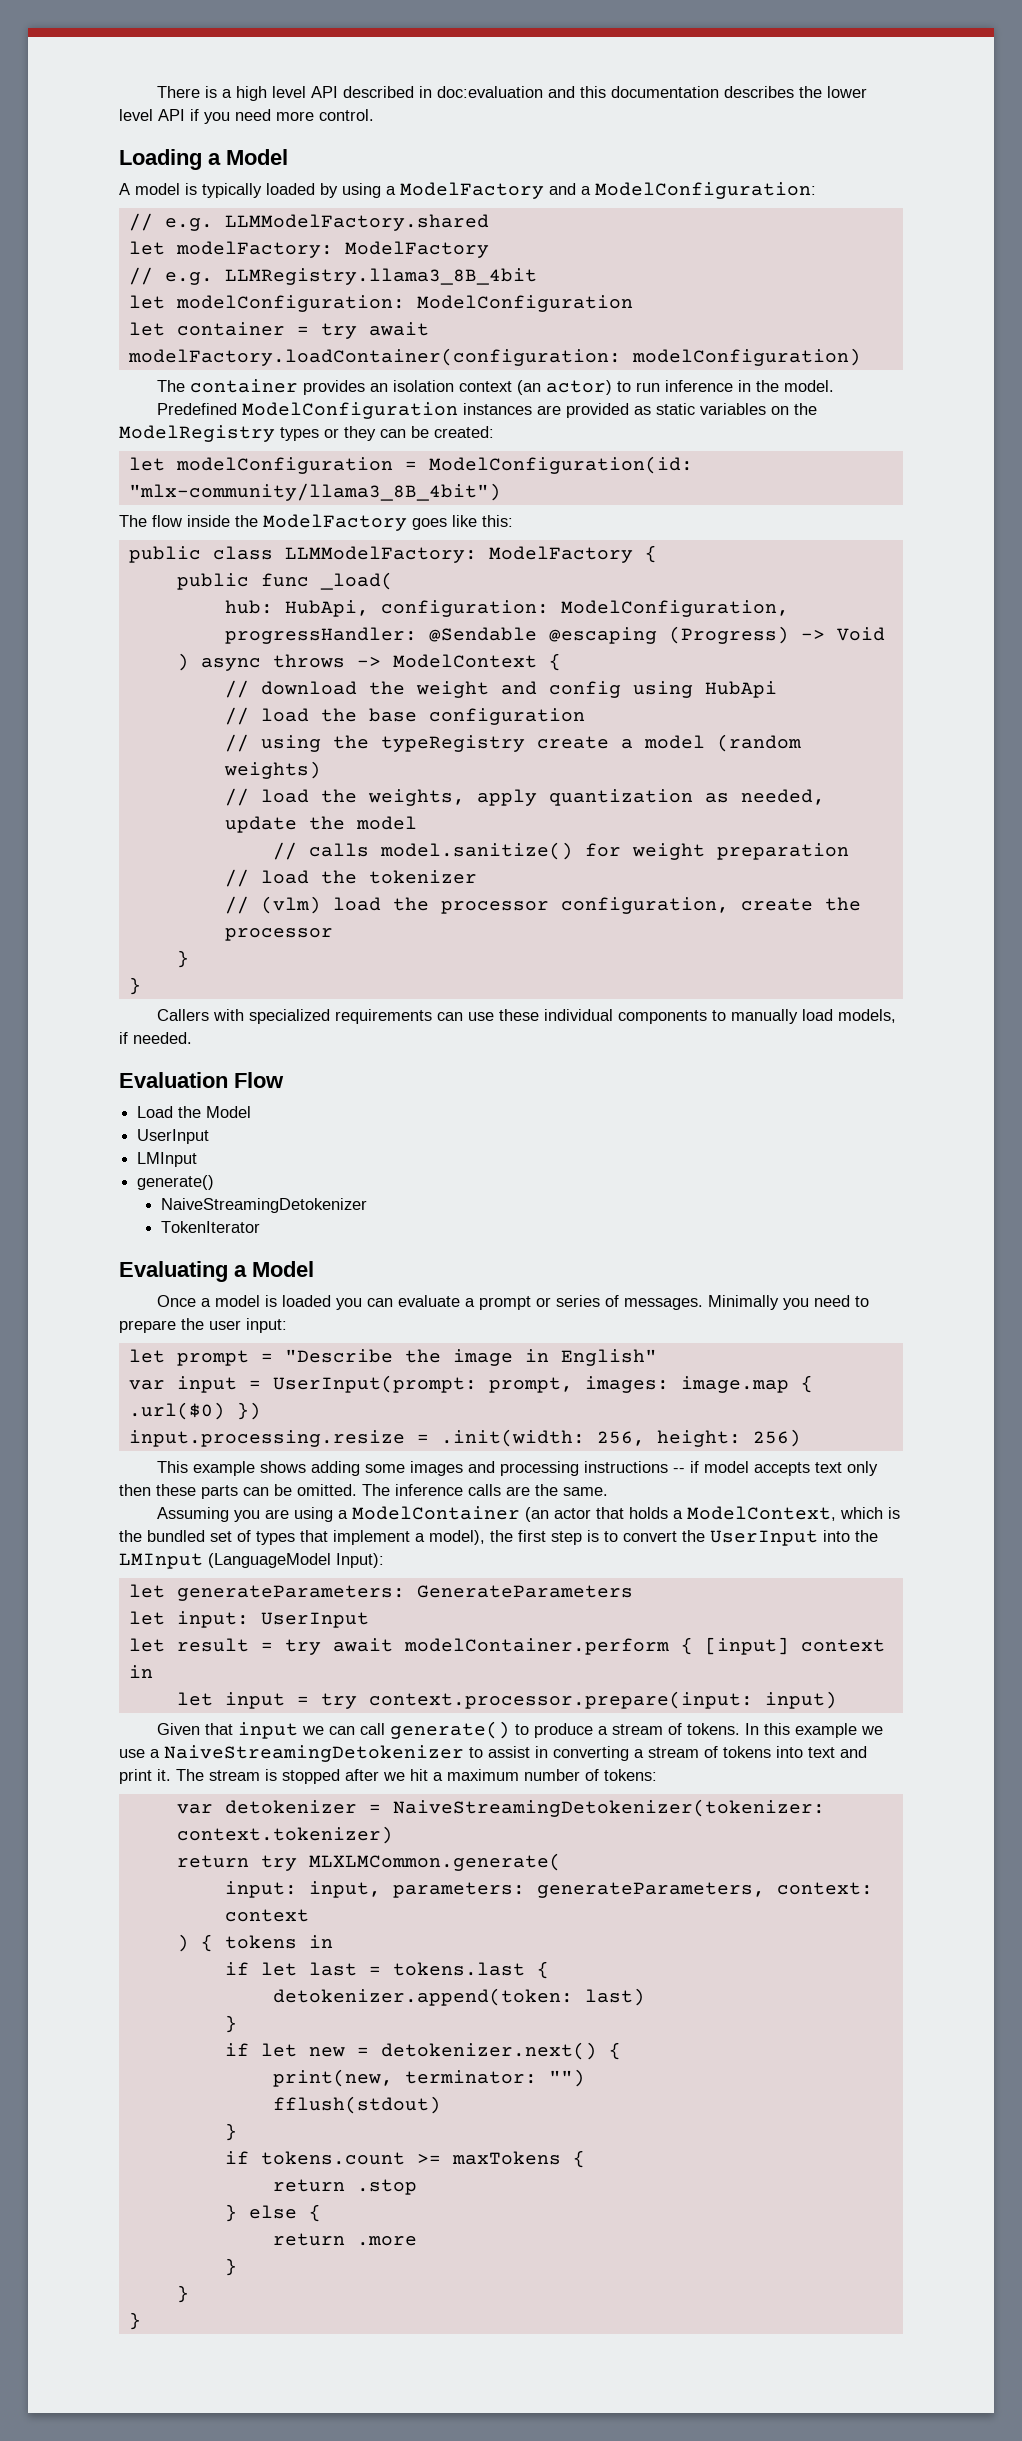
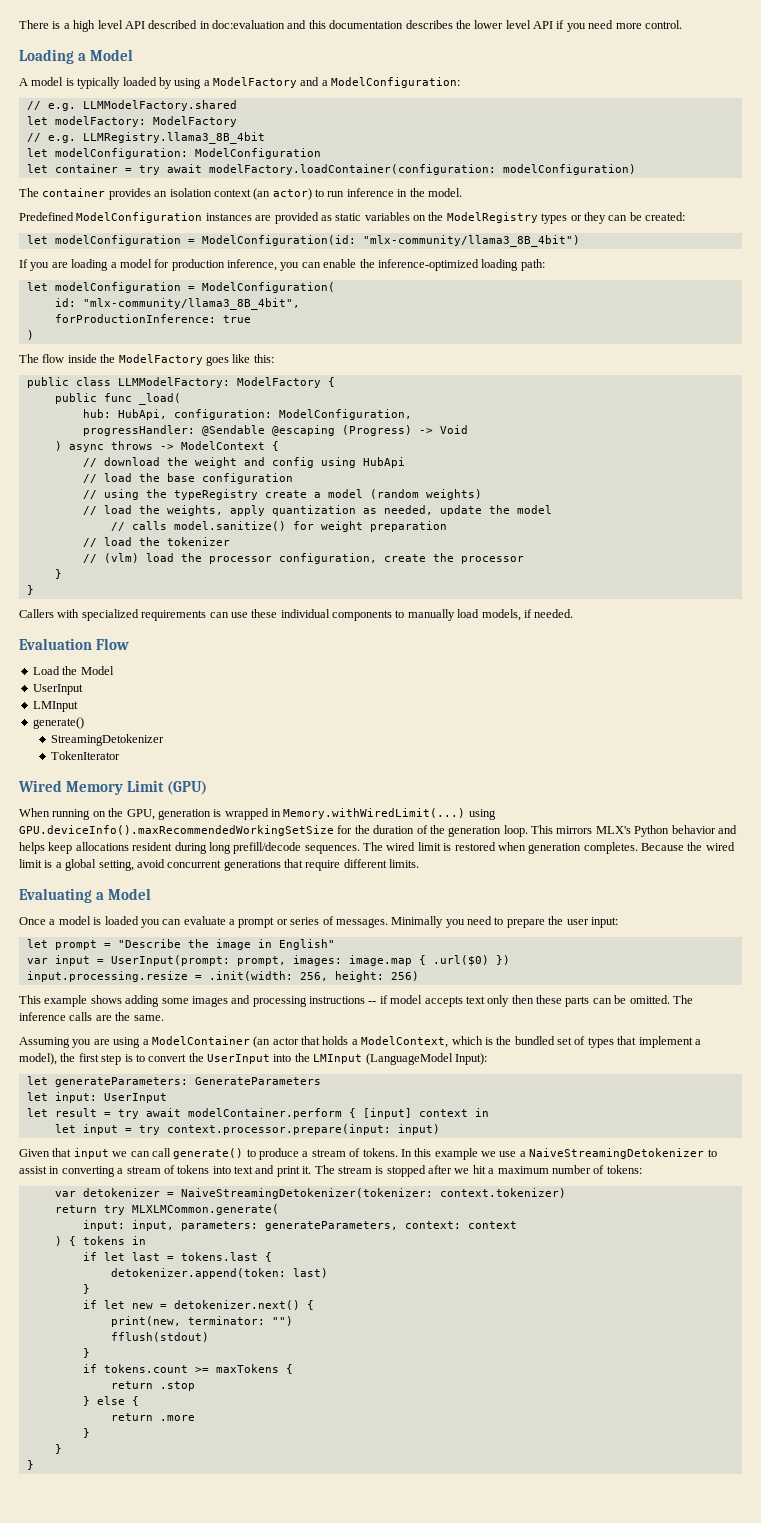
(501, 492) none -> [19,259,545,271] [26,282,335,293] [54,298,300,310] [54,314,251,323] [26,330,34,340] // If you are loading a model for production inference, you can enable the inference-optimized loading path: // let modelConfiguration = ModelConfiguration( // id: "mlx-community/llama3_8B_4bit", // forProductionInference: true // )
[161,1198,368,1213] NaiveStreamingDetokenizer -> [51,734,165,746] StreamingDetokenizer
(261, 1227) none -> [18,780,208,795] [19,808,496,820] [19,825,737,837] [19,842,735,854] [19,859,420,871] // Wired Memory Limit (GPU) // When running on the GPU, generation is wrapped in Memory.withWiredLimit(...) using GPU.deviceInfo().maxRecommendedWorkingSetSize for the duration of the generation loop. This mirrors MLX's Python behavior and helps keep allocations resident during long prefill/decode sequences. The wired limit is restored when generation completes. Because the wired limit is a global setting, avoid concurrent generations that require different limits.

